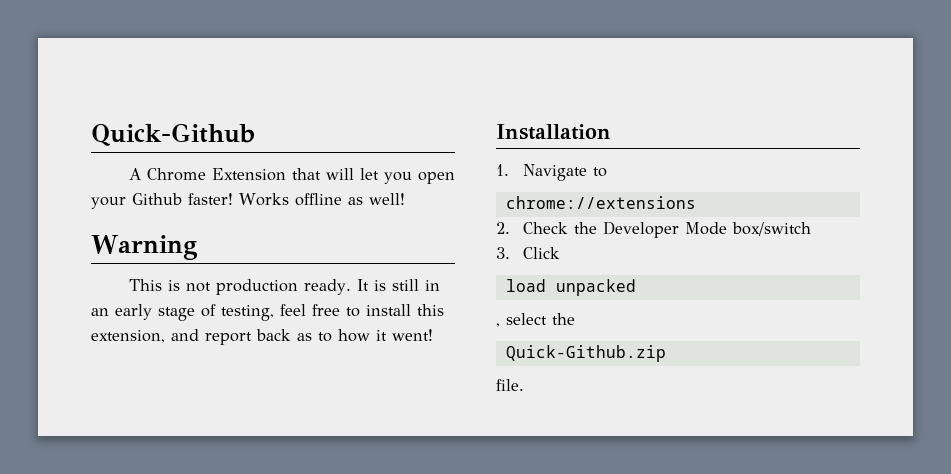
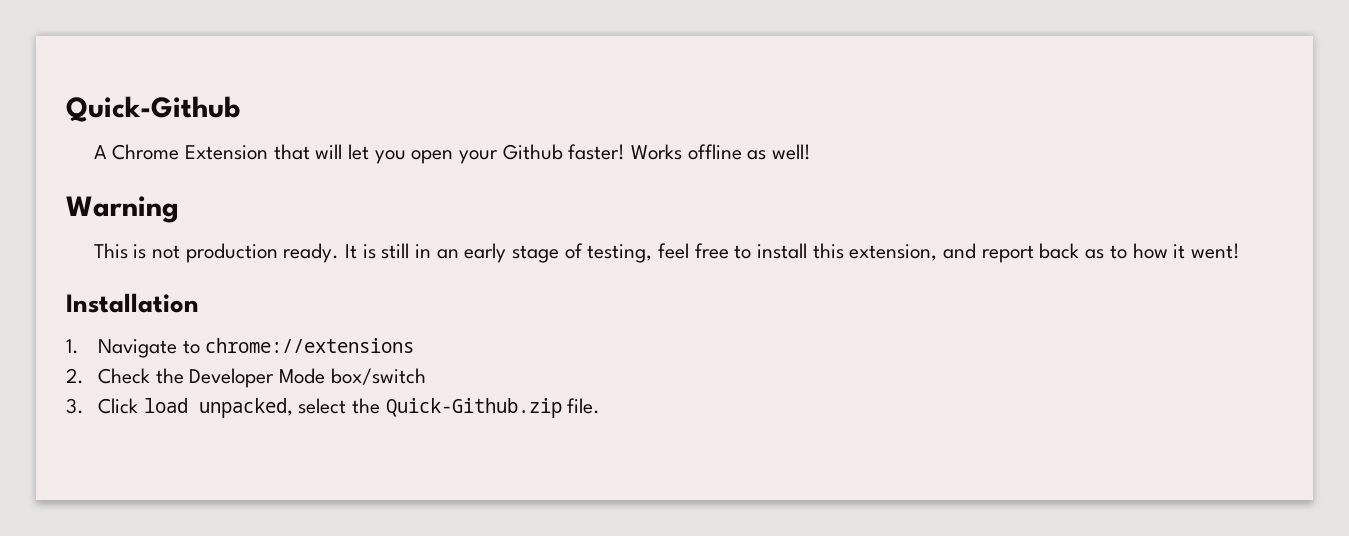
(607, 172) // -> (200, 347) none
[505,279,636,296] [496,323,500,327] // load unpacked // , -> [143,398,293,418] load unpacked,
(575, 319) // -> (381, 406) none
(666, 353) // -> (562, 408) none

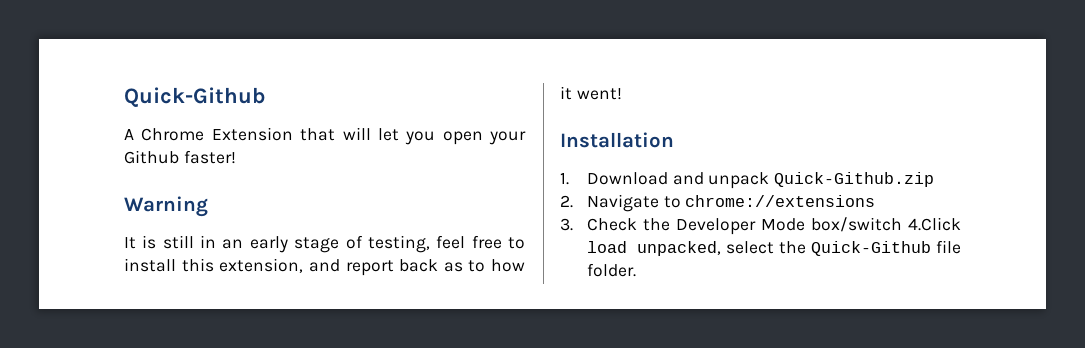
[631,144,812,160] [66,196,179,223] [93,243,340,263] Works offline as well! // Warning // This is not production ready. -> [124,196,208,217] // Warning //
(79, 346) none -> [586,172,935,189] [560,195,573,208] Download and unpack Quick-Github.zip // 2.
[66,368,84,384] 2. -> [560,218,573,231] 3.
[66,398,139,414] // 3. Click -> [908,217,961,231] 4.Click
[385,398,601,418] Quick-Github.zip file. -> [811,240,961,256] [586,263,636,277] Quick-Github file folder.

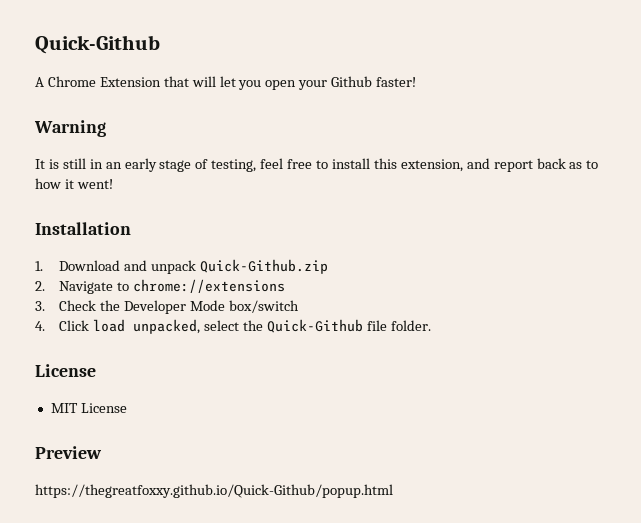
[908,217,961,231] 4.Click -> [35,320,90,331] // 4. Click
(636, 270) none -> [35,364,96,377] [50,403,127,413] [35,446,102,459] [35,484,393,498] // License // MIT License // Preview // https://thegreatfoxxy.github.io/Quick-Github/popup.html

